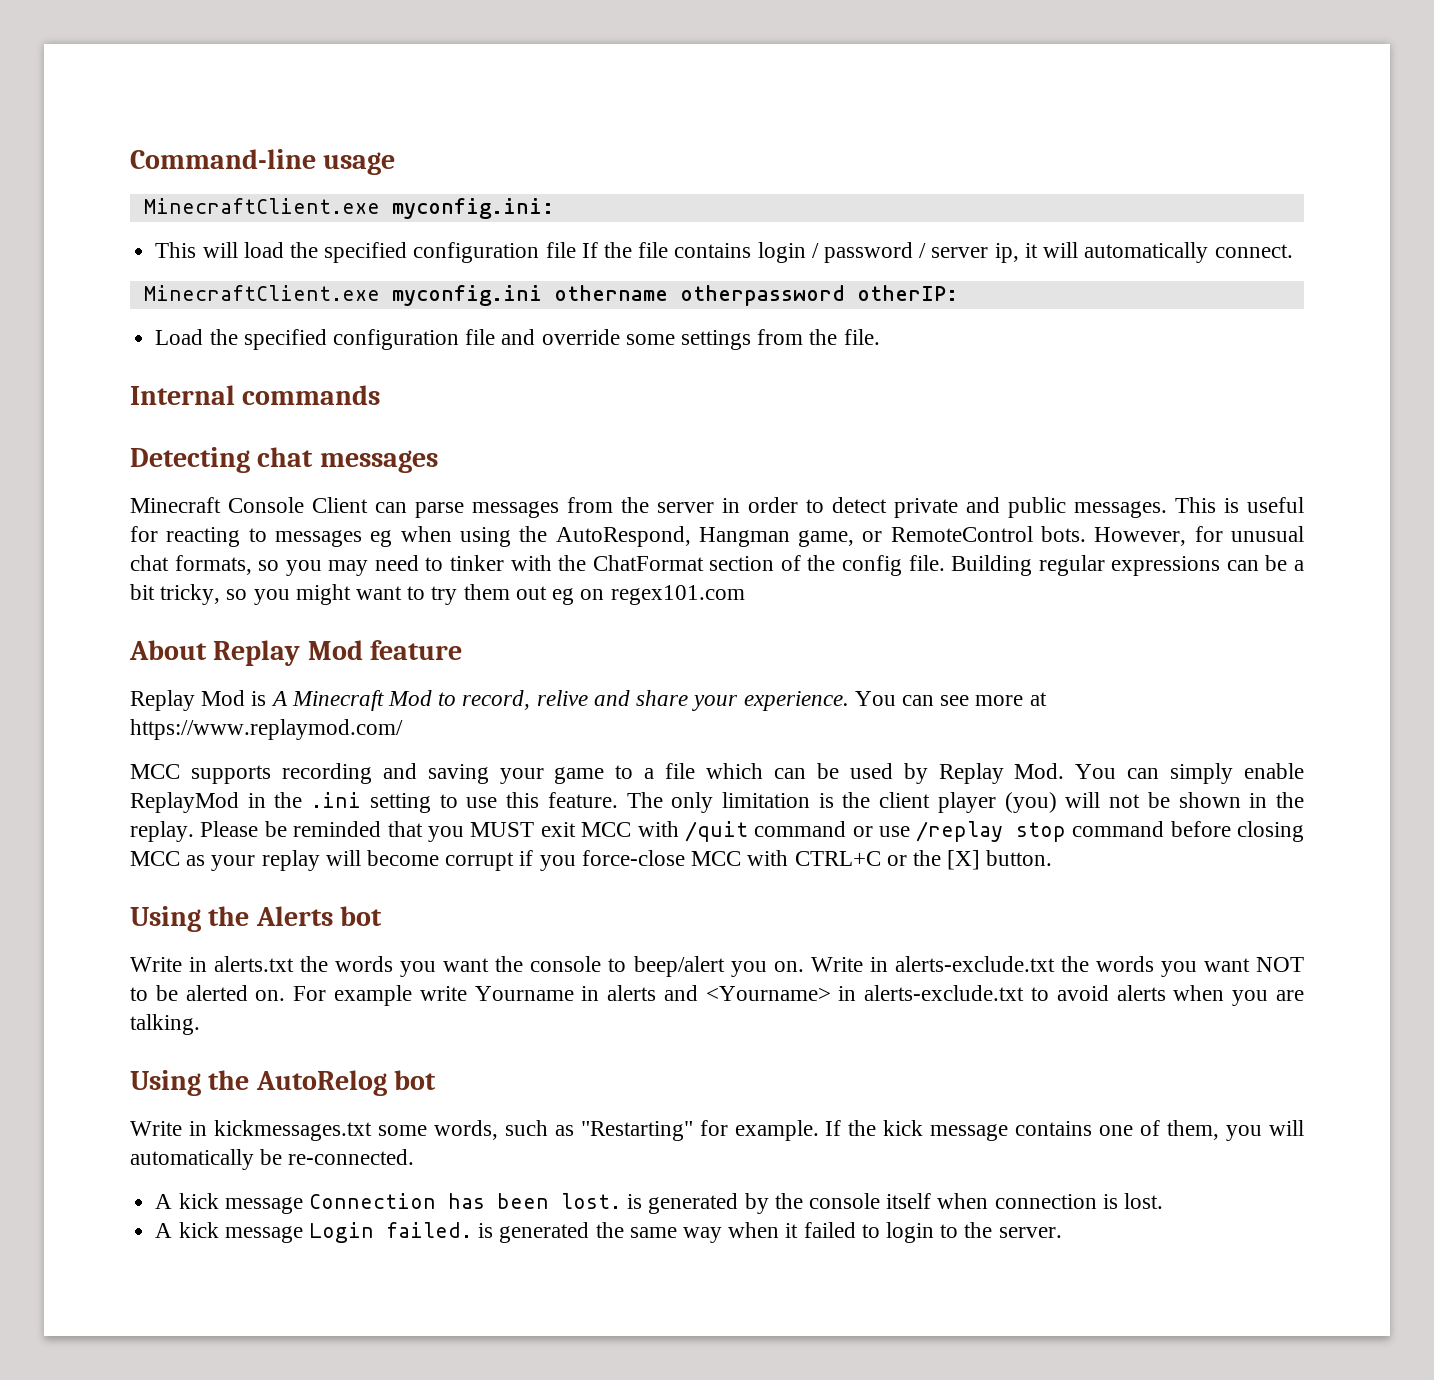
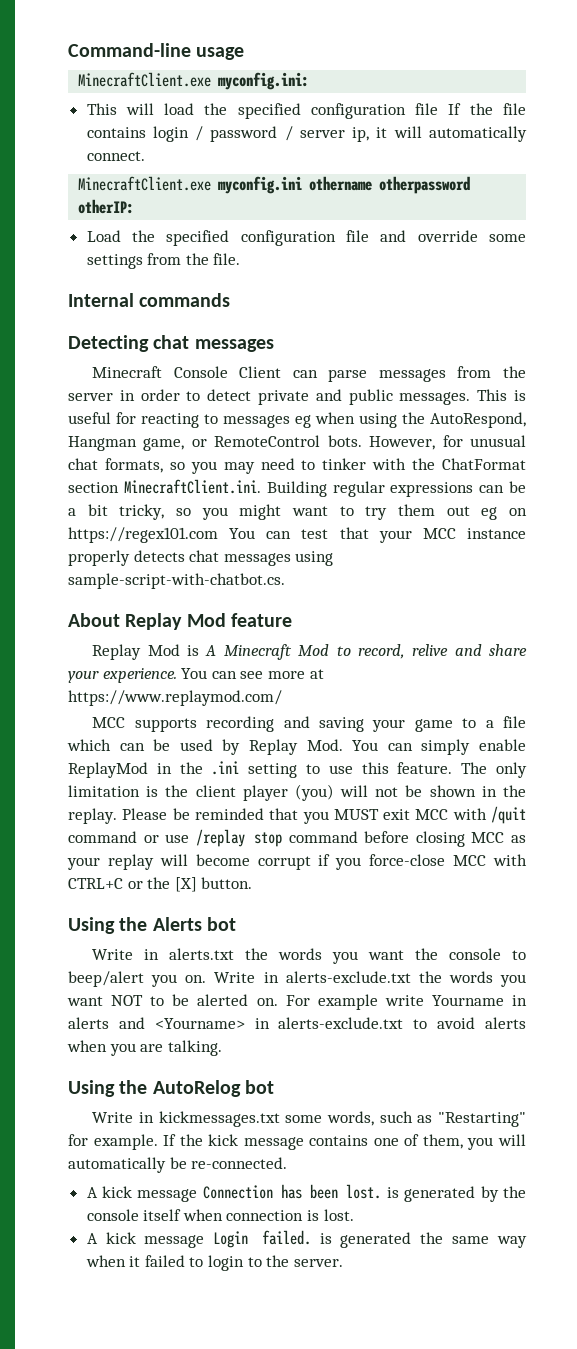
[780,555,945,576] of the config file. -> [123,479,261,494] MinecraftClient.ini.
[610,585,745,605] regex101.com -> [68,527,527,543] [68,550,334,566] [68,573,285,589] https://regex101.com You can test that your MCC instance properly detects chat messages using sample-script-with-chatbot.cs.

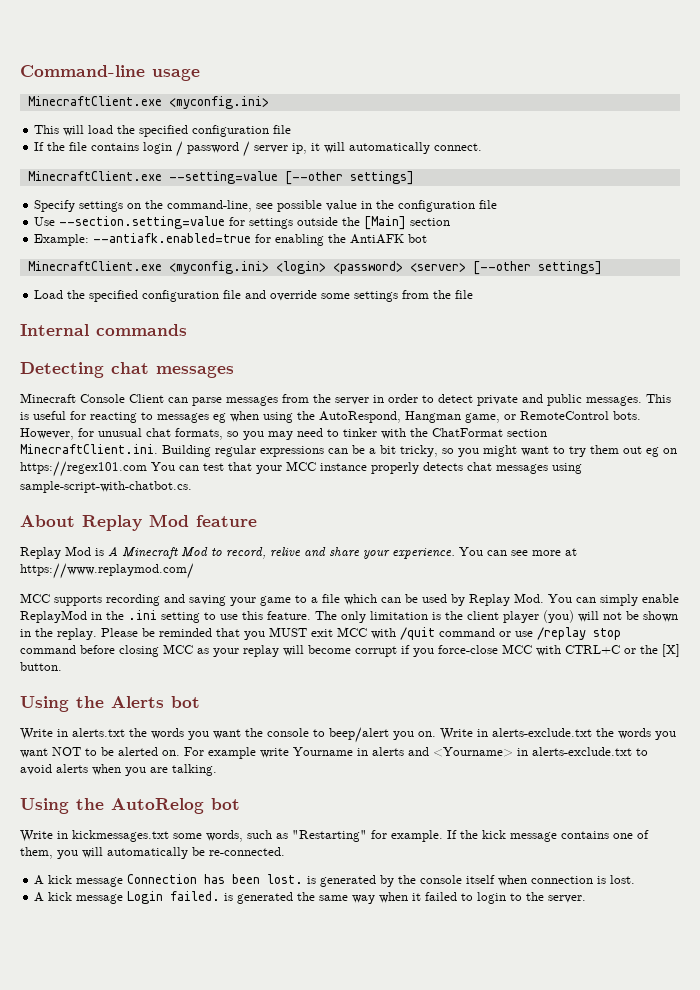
[218,72,310,90] myconfig.ini: -> [168,96,269,109] <myconfig.ini>
(439, 109) none -> (292, 129) //
[218,176,471,194] [78,199,135,214] myconfig.ini othername otherpassword otherIP: -> [168,171,414,185] [34,200,498,212] [34,216,451,230] [34,233,428,246] [27,261,602,275] --setting=value [--other settings] // Specify settings on the command-line, see possible value in the configuration file // Use --section.setting=value for settings outside the [Main] section // Example: --antiafk.enabled=true for enabling the AntiAFK bot // MinecraftClient.exe <myconfig.ini> <login> <password> <server> [--other settings]
[213,253,241,265] file. -> [455,290,474,299] file

